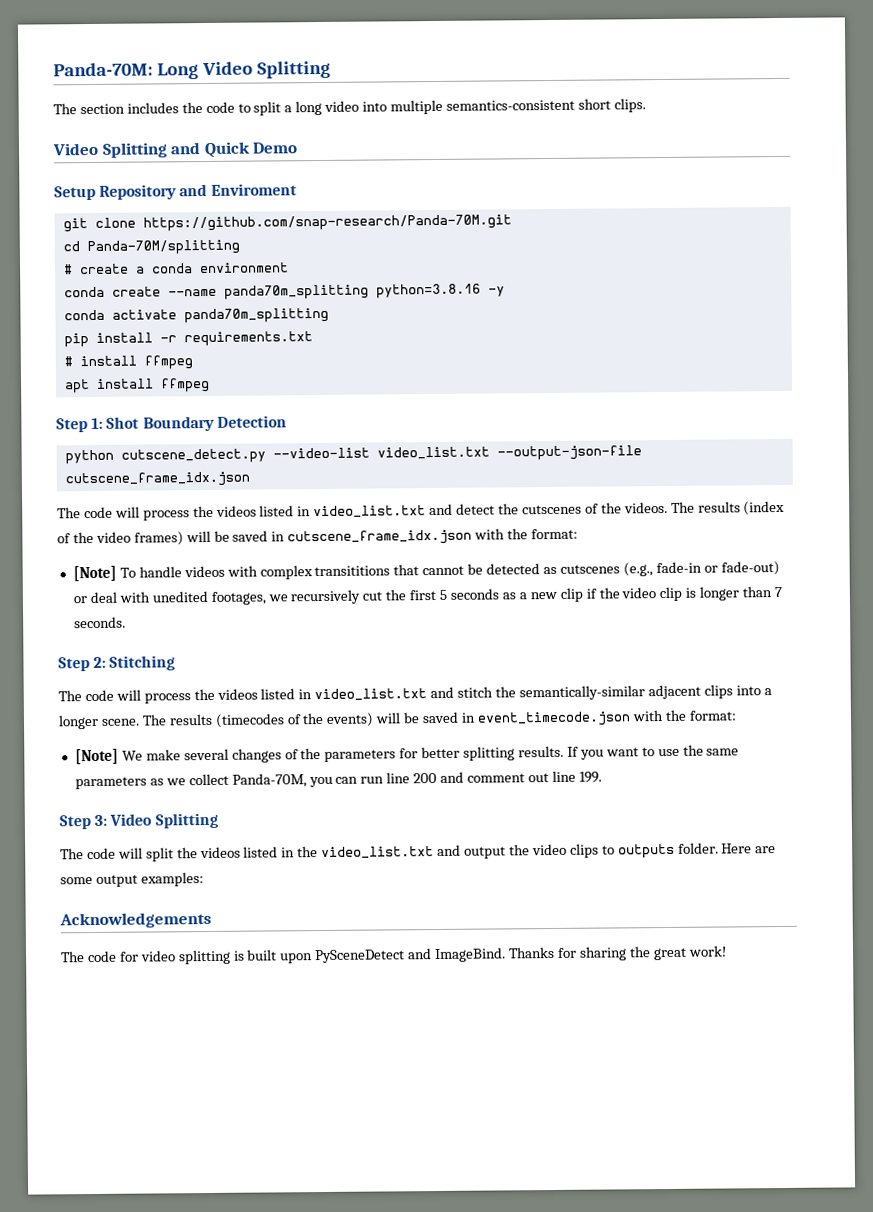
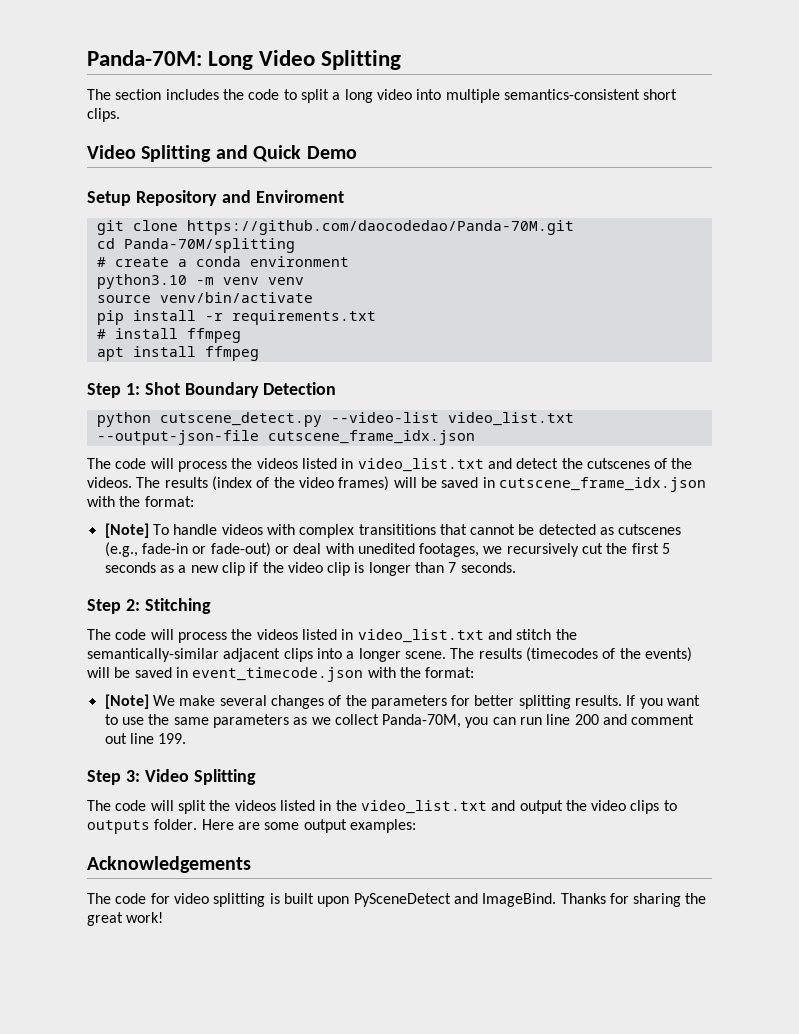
[142,214,512,232] https://github.com/snap-research/Panda-70M.git -> [186,220,574,235] https://github.com/daocodedao/Panda-70M.git
[63,283,505,300] [63,307,329,324] conda create --name panda70m_splitting python=3.8.16 -y // conda activate panda70m_splitting -> [96,274,304,289] [96,292,313,303] python3.10 -m venv venv // source venv/bin/activate

